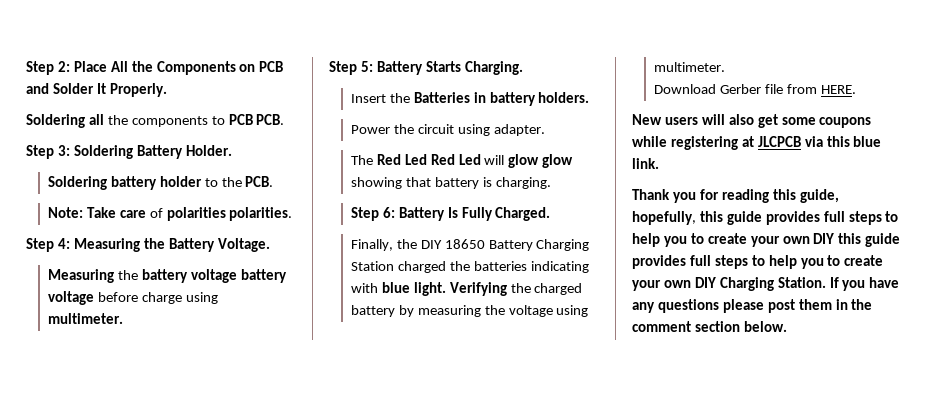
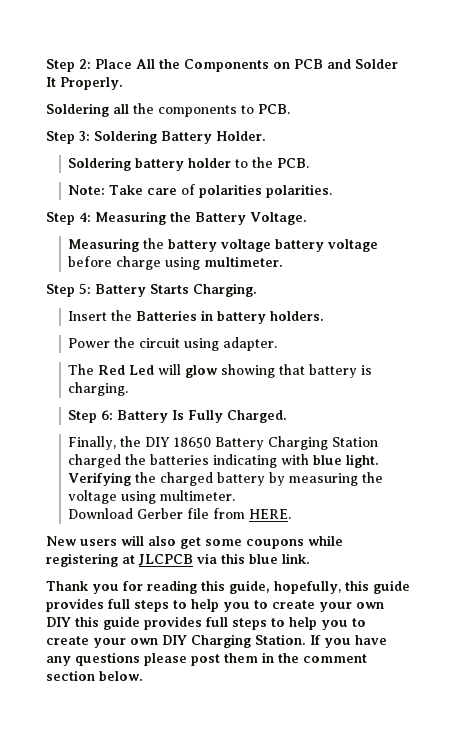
[228,114,253,125] PCB -> (254, 109) none
[430,154,481,165] Red Led -> (155, 370) none
[542,154,574,168] glow -> (219, 371) none

